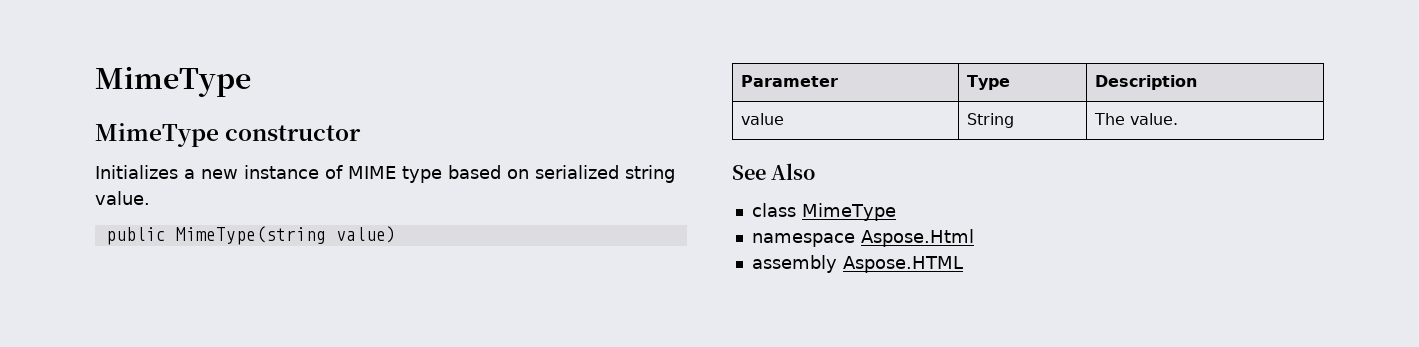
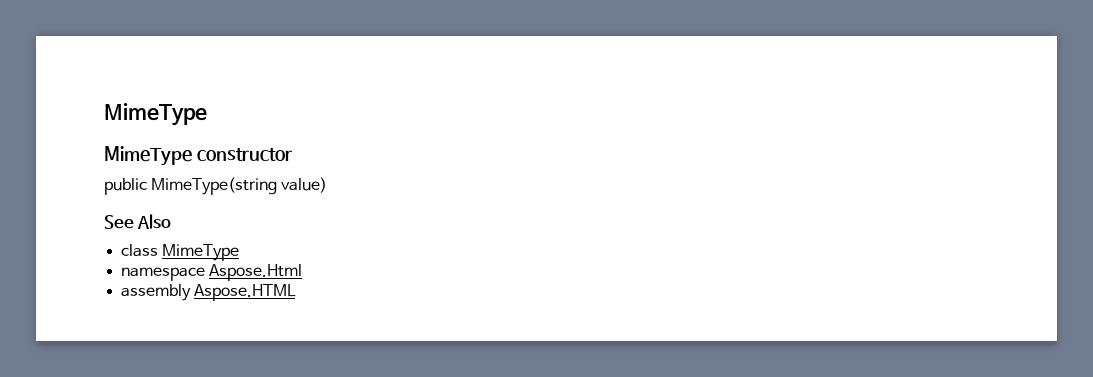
[95,165,675,183] [95,191,150,205] [105,226,396,245] [740,75,838,87] [966,75,1010,90] [1094,75,1197,90] [740,113,784,125] [966,113,1014,128] [1093,113,1178,125] Initializes a new instance of MIME type based on serialized string value. // public MimeType(string value) // Parameter | Type | Description // value | String | The value. -> [104,177,328,195] public MimeType(string value)

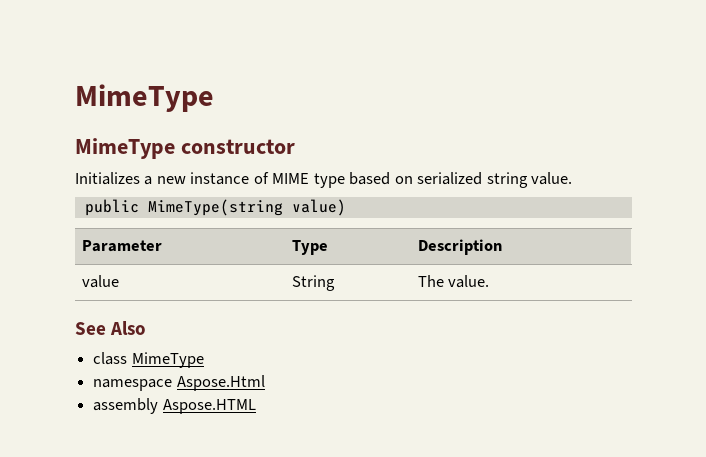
[104,177,328,195] public MimeType(string value) -> [75,172,573,188] [84,199,346,216] [81,240,162,252] [291,240,328,255] [417,239,502,255] [81,275,119,288] [291,275,335,291] [417,275,490,288] Initializes a new instance of MIME type based on serialized string value. // public MimeType(string value) // Parameter | Type | Description // value | String | The value.

